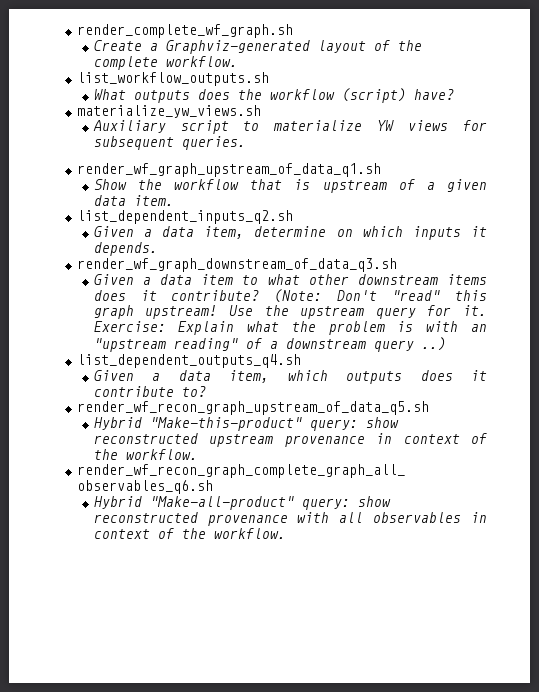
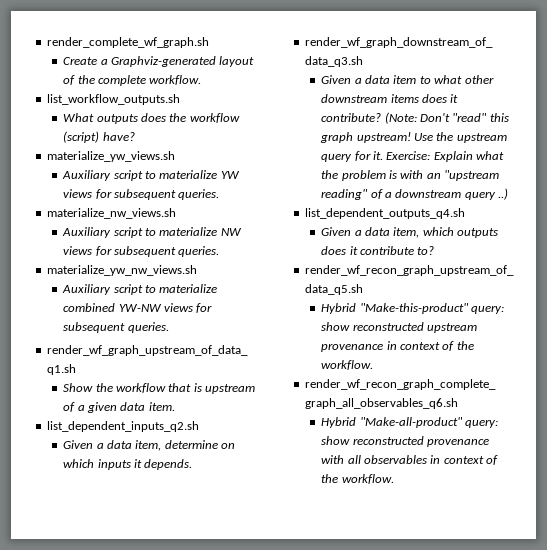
(246, 143) none -> [46,208,176,219] [62,227,242,238] [63,246,220,257] [46,265,197,276] [62,284,218,295] [63,303,213,313] [63,322,169,333] // materialize_nw_views.sh // Auxiliary script to materialize NW views for subsequent queries. // materialize_yw_nw_views.sh // Auxiliary script to materialize combined YW-NW views for subsequent queries.

